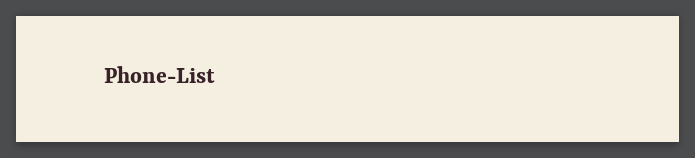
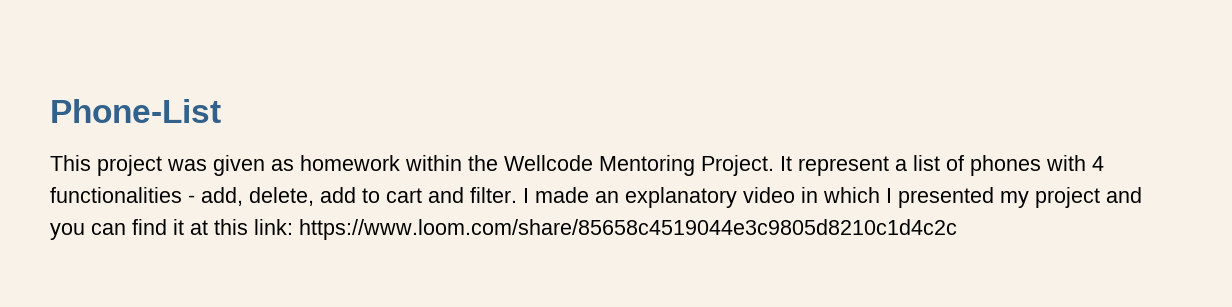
(215, 74) none -> [50,155,1104,176] [50,187,1142,208] [50,219,957,240] // This project was given as homework within the Wellcode Mentoring Project. It represent a list of phones with 4 functionalities - add, delete, add to cart and filter. I made an explanatory video in which I presented my project and you can find it at this link: https://www.loom.com/share/85658c4519044e3c9805d8210c1d4c2c

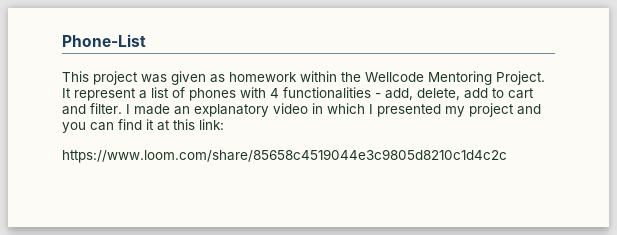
(293, 227) none -> (224, 124) //

